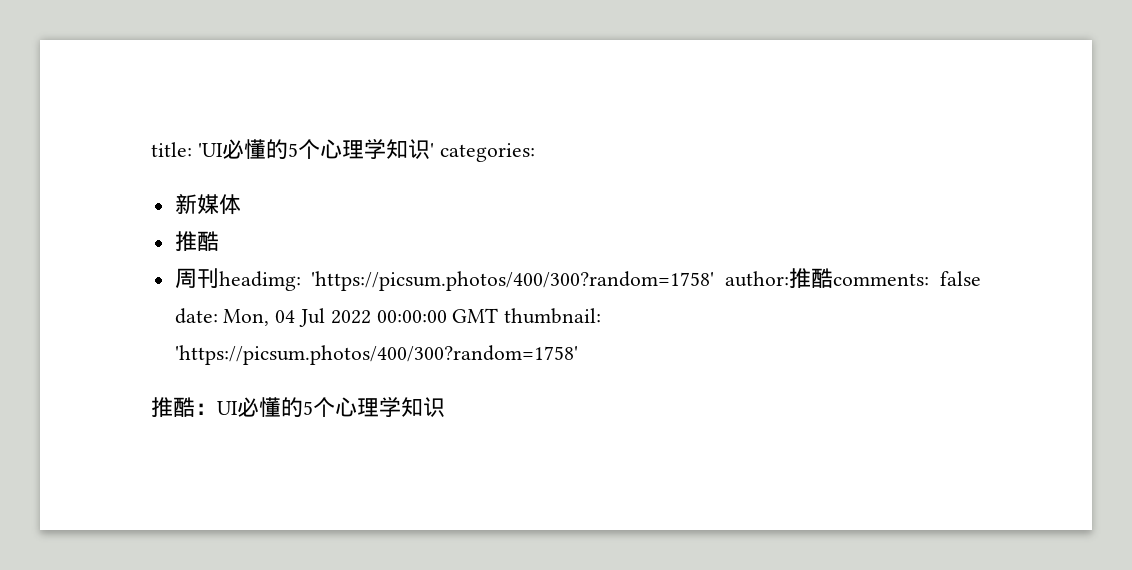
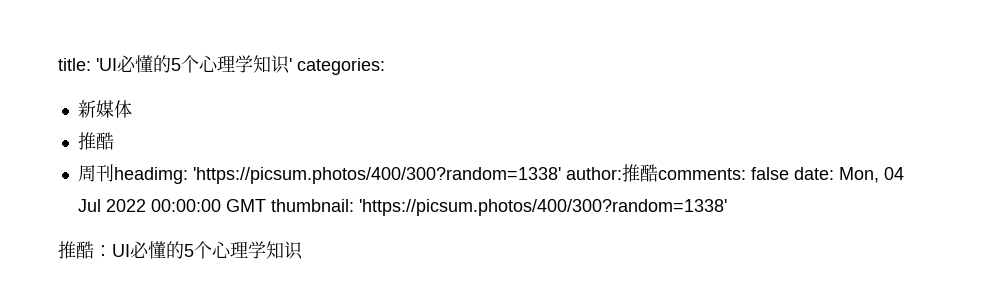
[311,271,715,291] 'https://picsum.photos/400/300?random=1758' -> [192,167,561,184] 'https://picsum.photos/400/300?random=1338'
[174,345,578,365] 'https://picsum.photos/400/300?random=1758' -> [358,199,727,216] 'https://picsum.photos/400/300?random=1338'

